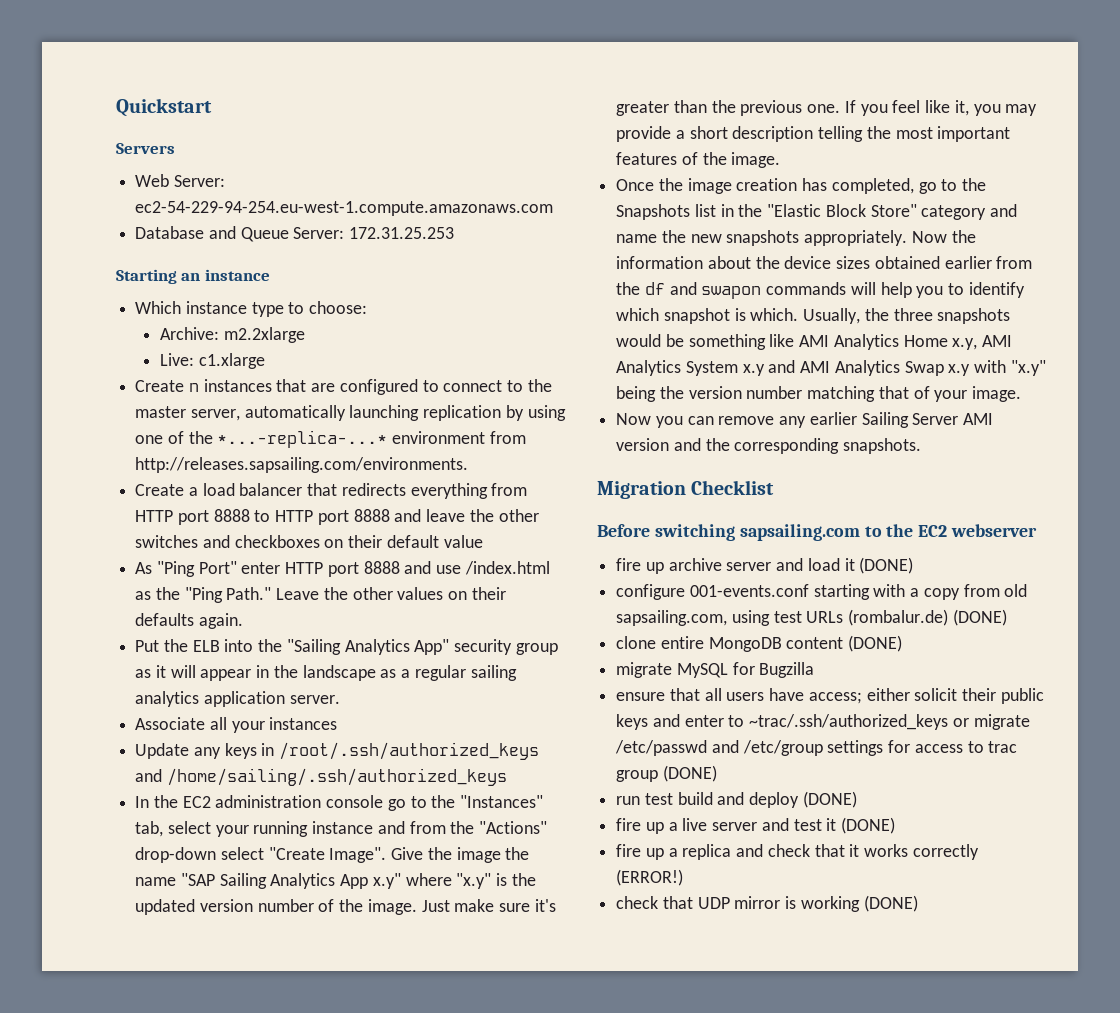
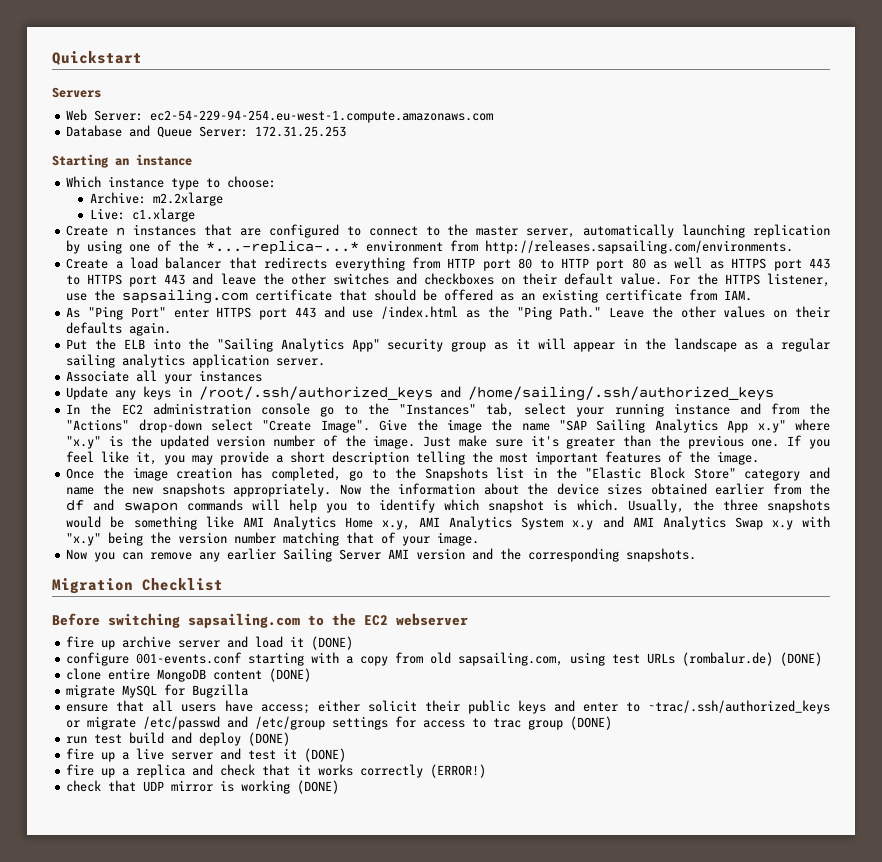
[213,509,250,522] 8888 -> [518,258,533,269] 80
[353,509,390,522] 8888 -> [631,257,830,271] [66,274,186,287] 80 as well as HTTPS port 443 to HTTPS port 443
[443,535,483,548] value -> [619,273,831,287] [66,289,753,304] value. For the HTTPS listener, use the sapsailing.com certificate that should be offered as an existing certificate from IAM.
[285,561,400,577] HTTP port 8888 -> [216,307,316,320] HTTPS port 443

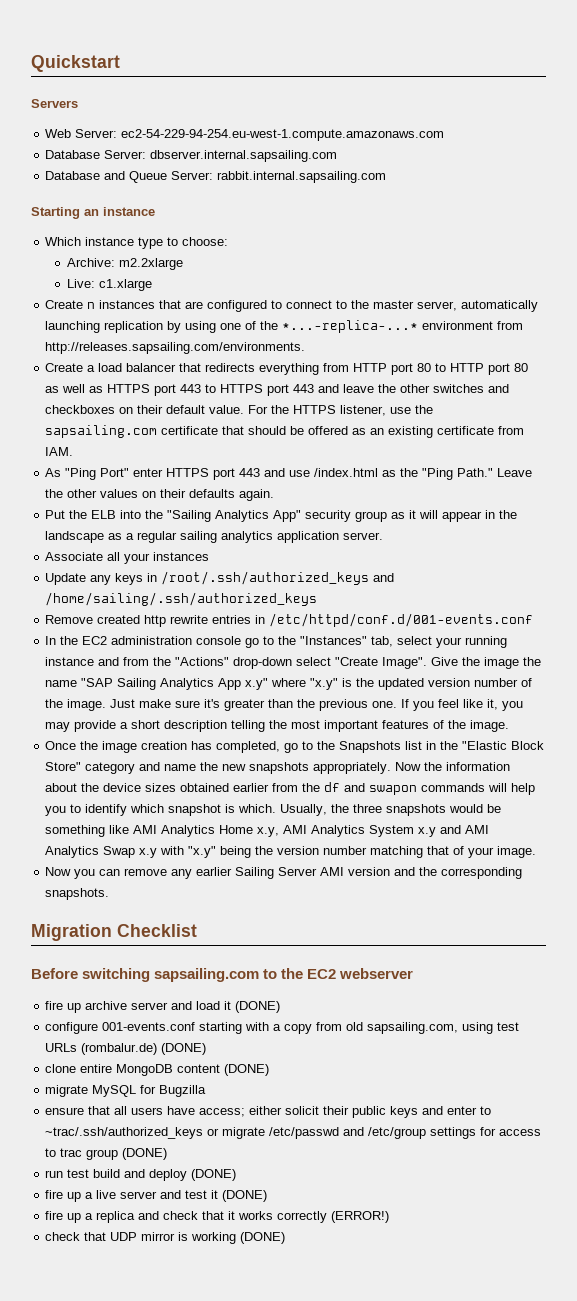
(494, 116) none -> [45,150,338,162] // Database Server: dbserver.internal.sapsailing.com
[255,126,347,137] 172.31.25.253 -> [217,171,387,183] rabbit.internal.sapsailing.com
(775, 393) none -> [45,613,534,627] // Remove created http rewrite entries in /etc/httpd/conf.d/001-events.conf

